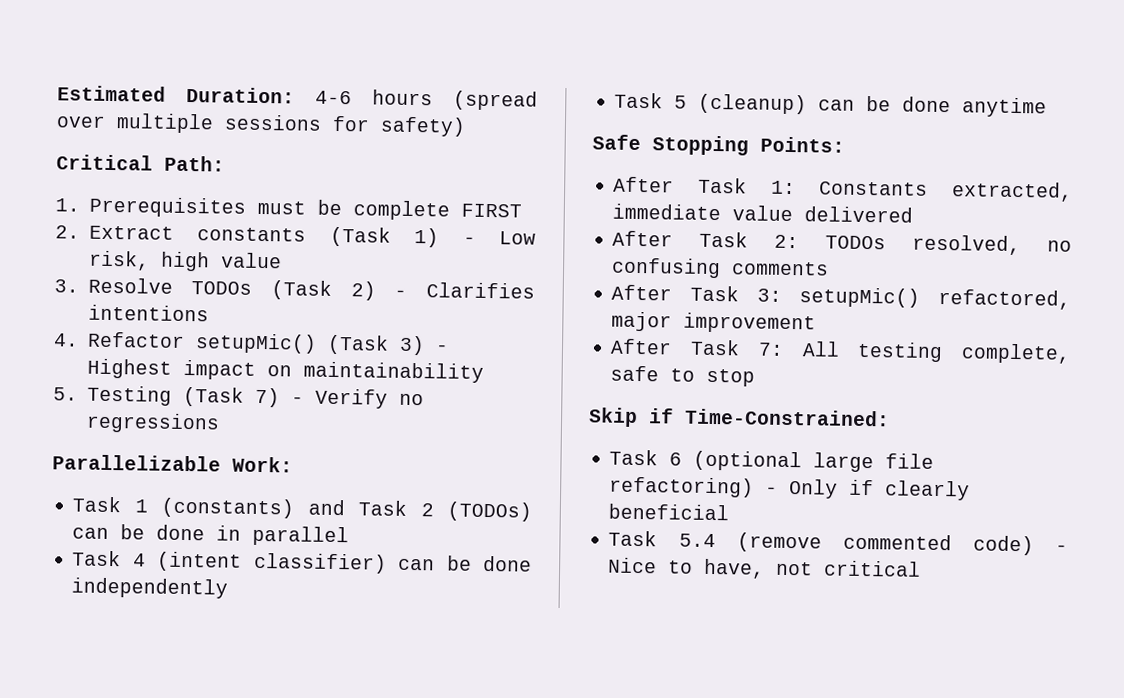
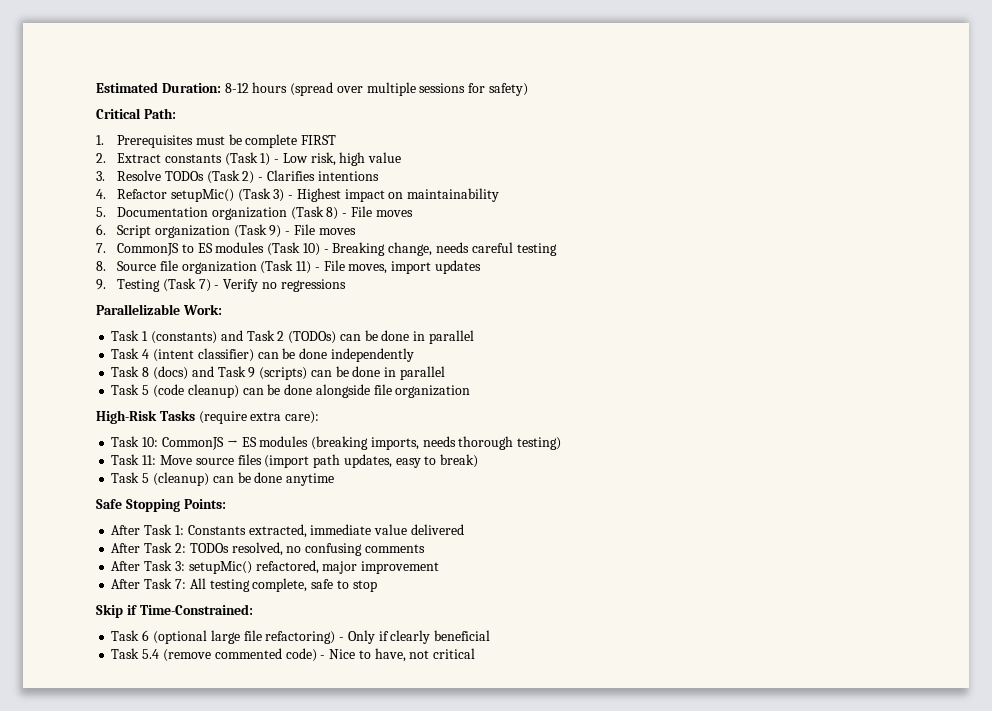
[315,90,352,105] 4-6 -> [224,83,249,93] 8-12
(78, 394) none -> [117,206,413,220] [96,224,356,238] [96,242,557,256] [96,260,482,274] [96,279,106,290] Documentation organization (Task 8) - File moves // 6. Script organization (Task 9) - File moves // 7. CommonJS to ES modules (Task 10) - Breaking change, needs careful testing // 8. Source file organization (Task 11) - File moves, import updates // 9.
(229, 588) none -> [111,366,445,380] [111,384,471,398] [96,410,320,424] [111,436,562,450] [111,454,479,468] // Task 8 (docs) and Task 9 (scripts) can be done in parallel // Task 5 (code cleanup) can be done alongside file organization // High-Risk Tasks (require extra care): // Task 10: CommonJS → ES modules (breaking imports, needs thorough testing) // Task 11: Move source files (import path updates, easy to break)

